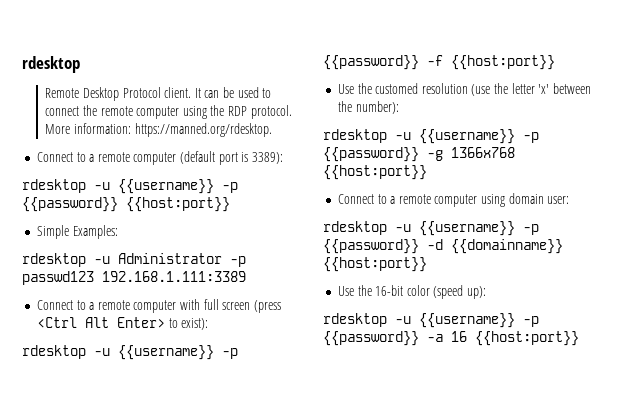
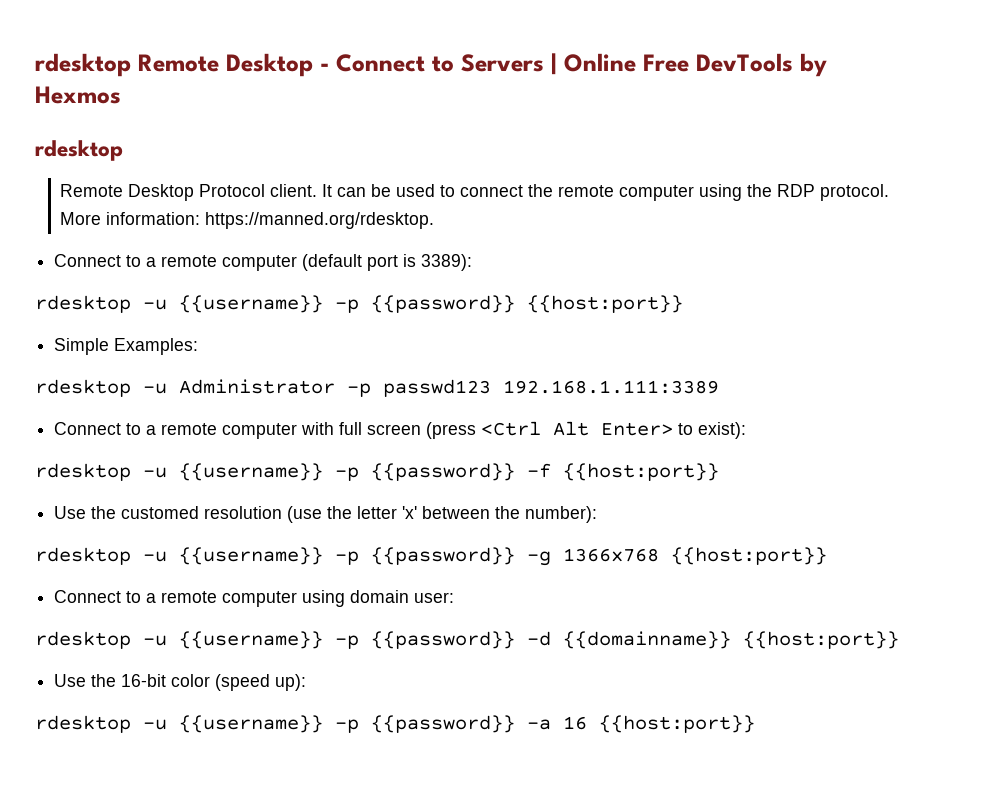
[22,56,80,73] rdesktop -> [35,53,827,77] [35,86,121,104] [35,140,123,161] rdesktop Remote Desktop - Connect to Servers | Online Free DevTools by Hexmos // rdesktop

